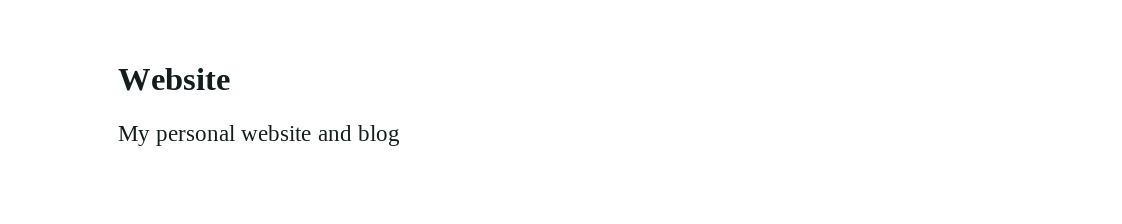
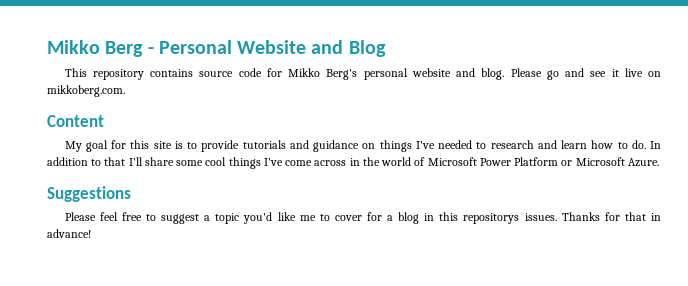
[118,68,230,91] [118,125,400,146] Website // My personal website and blog -> [47,40,386,57] [64,68,661,80] [47,85,125,97] [47,115,104,127] [64,140,662,152] [47,157,659,169] [47,186,131,202] [64,212,661,224] [47,229,91,238] Mikko Berg - Personal Website and Blog // This repository contains source code for Mikko Berg's personal website and blog. Please go and see it live on mikkoberg.com. // Content // My goal for this site is to provide tutorials and guidance on things I've needed to research and learn how to do. In addition to that I'll share some cool things I've come across in the world of Microsoft Power Platform or Microsoft Azure. // Suggestions // Please feel free to suggest a topic you'd like me to cover for a blog in this repositorys issues. Thanks for that in advance!

